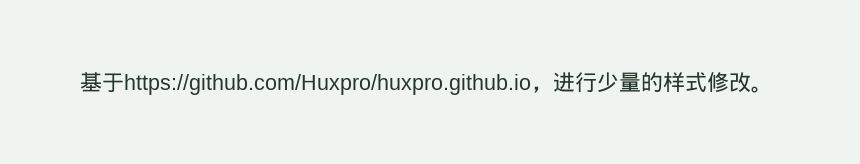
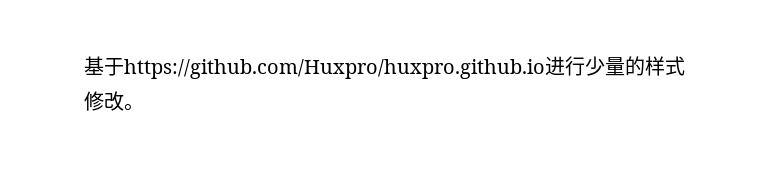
[531,86,553,93] ， -> (545, 69) none

